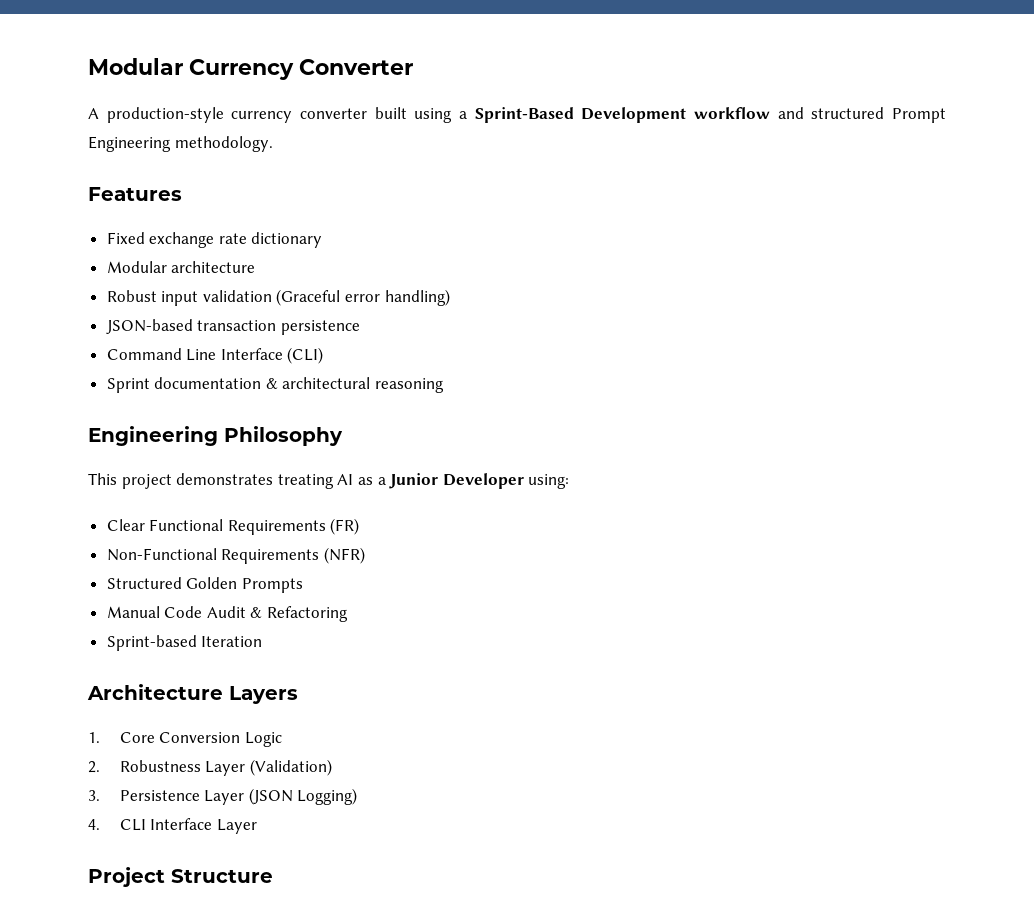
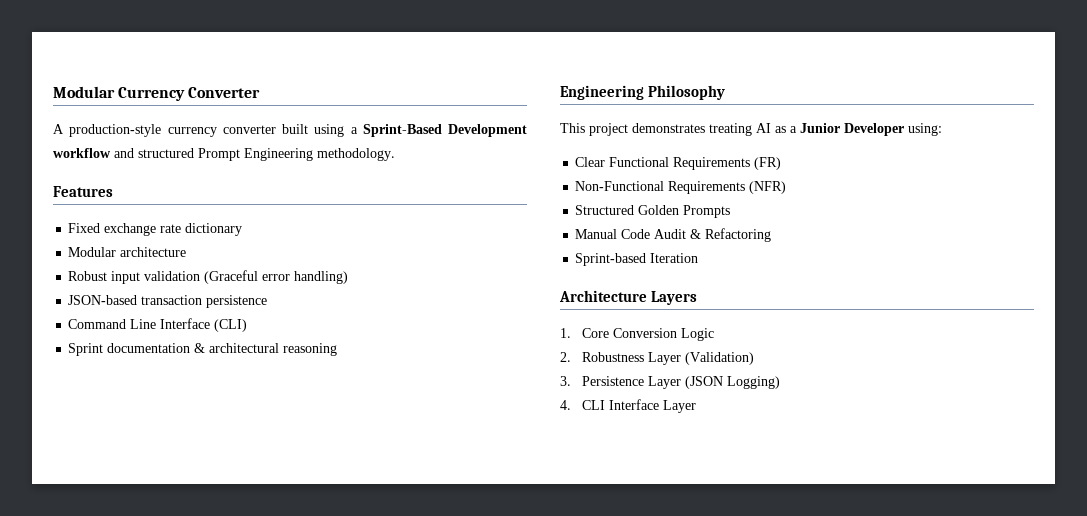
[88,867,273,887] // Project Structure -> (696, 406) none

